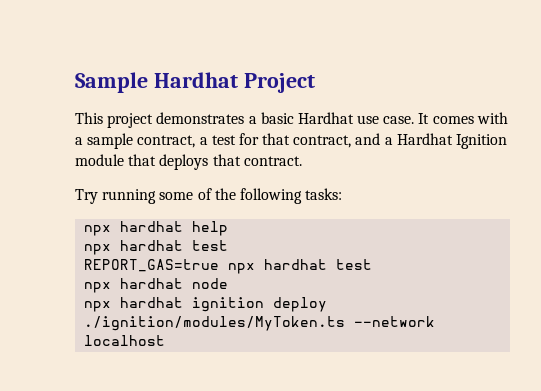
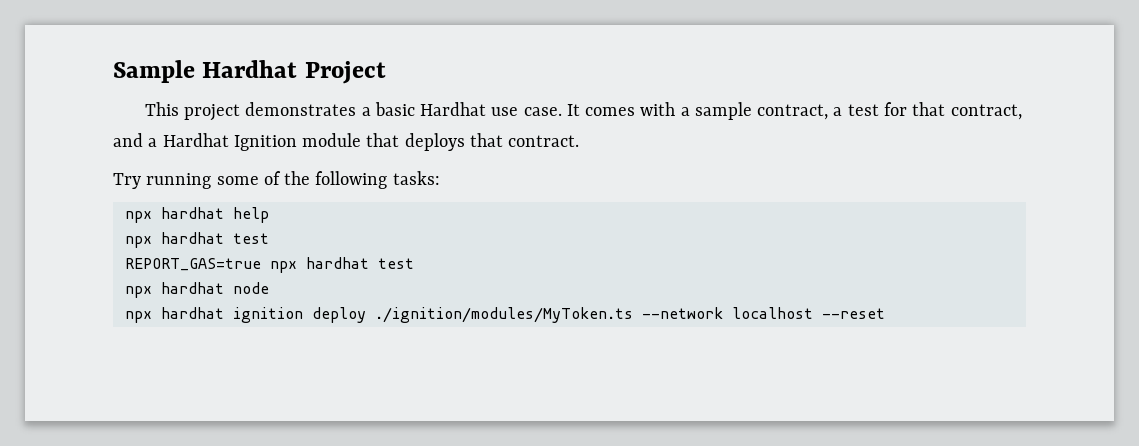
(166, 340) none -> [821,308,885,319] --reset

